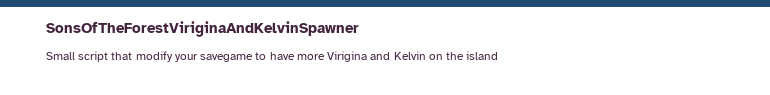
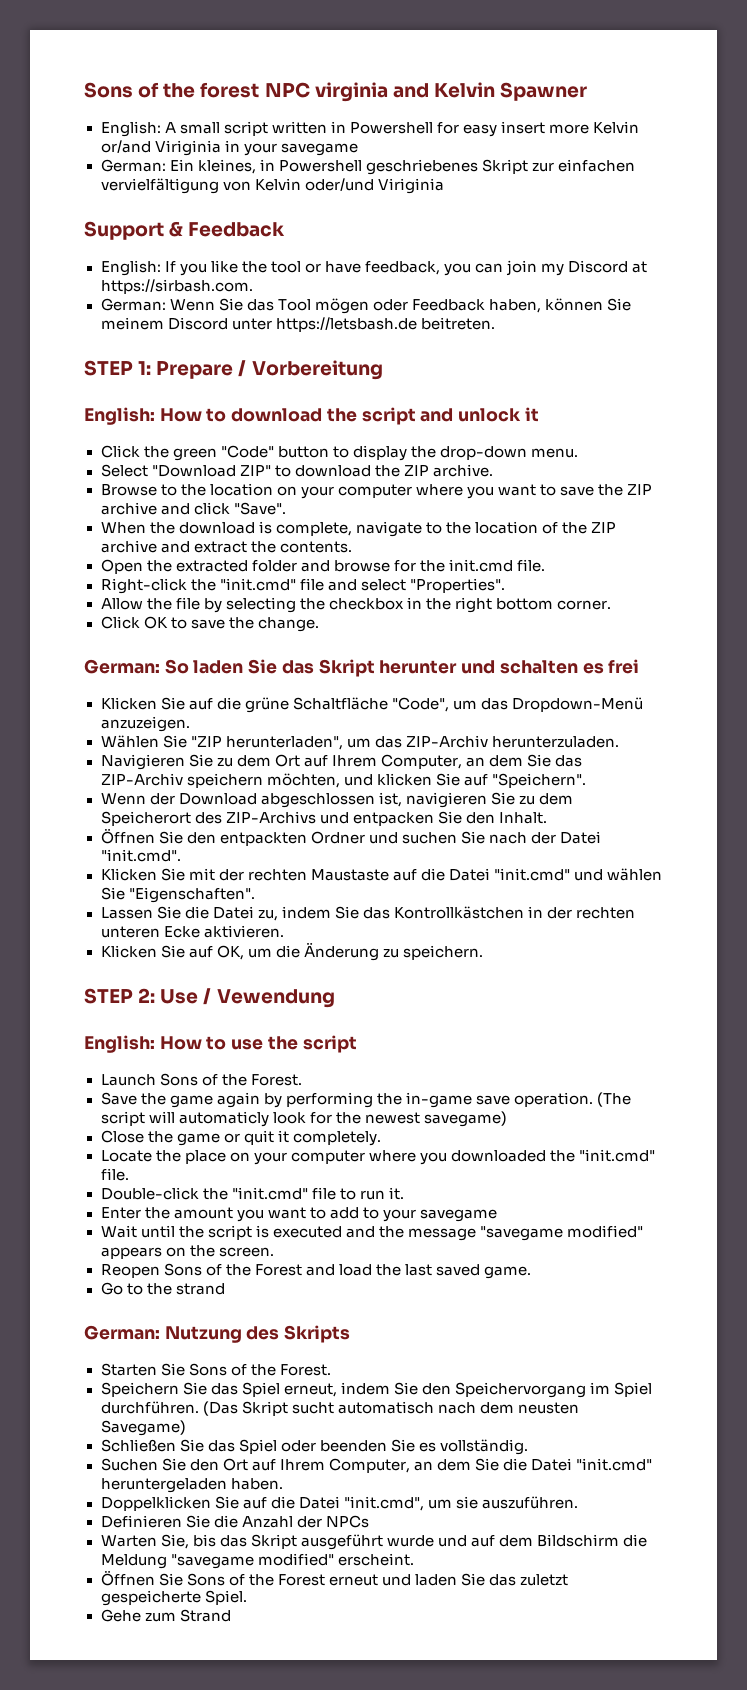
[46,21,359,37] [46,51,499,62] SonsOfTheForestViriginaAndKelvinSpawner // Small script that modify your savegame to have more Virigina and Kelvin on the island -> [84,82,588,102] [100,121,640,137] [100,140,358,156] [100,159,635,175] [100,178,444,194] [84,221,286,240] [100,260,648,276] [100,279,253,294] [100,298,631,314] [100,317,495,332] [84,360,383,380] [84,407,539,425] [100,445,578,461] [100,464,493,477] [100,483,653,499] [100,502,286,515] [100,521,617,537] [100,540,352,553] [100,559,545,574] [100,578,505,594] [100,597,612,613] [100,616,319,632] [84,659,640,677] [100,697,643,713] [100,716,190,732] [100,735,619,750] [100,754,583,770] [100,773,586,788] [100,792,573,808] [100,811,547,826] [100,829,602,846] [100,849,181,862] [100,868,663,881] [100,887,255,903] [100,906,636,921] [100,925,284,938] [100,943,483,961] [84,988,335,1008] [84,1035,357,1053] [100,1073,302,1086] [100,1092,631,1108] [100,1111,507,1127] [100,1130,381,1146] [100,1149,655,1165] [100,1168,129,1181] [100,1187,404,1200] [100,1207,497,1222] [100,1225,643,1241] [100,1245,274,1259] [100,1263,532,1279] [100,1282,225,1295] [84,1325,351,1343] [100,1363,331,1376] [100,1382,652,1398] [100,1401,579,1416] [100,1420,186,1436] [100,1439,528,1455] [100,1458,653,1473] [100,1478,283,1493] [100,1496,578,1511] [100,1515,369,1528] [100,1534,648,1550] [100,1553,414,1569] [100,1571,569,1586] [100,1590,247,1606] [100,1609,231,1622] Sons of the forest NPC virginia and Kelvin Spawner // English: A small script written in Powershell for easy insert more Kelvin or/and Viriginia in your savegame // German: Ein kleines, in Powershell geschriebenes Skript zur einfachen vervielfältigung von Kelvin oder/und Viriginia // Support & Feedback // English: If you like the tool or have feedback, you can join my Discord at https://sirbash.com. // German: Wenn Sie das Tool mögen oder Feedback haben, können Sie meinem Discord unter https://letsbash.de beitreten. // STEP 1: Prepare / Vorbereitung // English: How to download the script and unlock it // Click the green "Code" button to display the drop-down menu. // Select "Download ZIP" to download the ZIP archive. // Browse to the location on your computer where you want to save the ZIP archive and click "Save". // When the download is complete, navigate to the location of the ZIP archive and extract the contents. // Open the extracted folder and browse for the init.cmd file. // Right-click the "init.cmd" file and select "Properties". // Allow the file by selecting the checkbox in the right bottom corner. // Click OK to save the change. // German: So laden Sie das Skript herunter und schalten es frei // Klicken Sie auf die grüne Schaltfläche "Code", um das Dropdown-Menü anzuzeigen. // Wählen Sie "ZIP herunterladen", um das ZIP-Archiv herunterzuladen. // Navigieren Sie zu dem Ort auf Ihrem Computer, an dem Sie das ZIP-Archiv speichern möchten, und klicken Sie auf "Speichern". // Wenn der Download abgeschlossen ist, navigieren Sie zu dem Speicherort des ZIP-Archivs und entpacken Sie den Inhalt. // Öffnen Sie den entpackten Ordner und suchen Sie nach der Datei "init.cmd". // Klicken Sie mit der rechten Maustaste auf die Datei "init.cmd" und wählen Sie "Eigenschaften". // Lassen Sie die Datei zu, indem Sie das Kontrollkästchen in der rechten unteren Ecke aktivieren. // Klicken Sie auf OK, um die Änderung zu speichern. // STEP 2: Use / Vewendung // English: How to use the script // Launch Sons of the Forest. // Save the game again by performing the in-game save operation. (The script will automaticly look for the newest savegame) // Close the game or quit it completely. // Locate the place on your computer where you downloaded the "init.cmd" file. // Double-click the "init.cmd" file to run it. // Enter the amount you want to add to your savegame // Wait until the script is executed and the message "savegame modified" appears on the screen. // Reopen Sons of the Forest and load the last saved game. // Go to the strand // German: Nutzung des Skripts // Starten Sie Sons of the Forest. // Speichern Sie das Spiel erneut, indem Sie den Speichervorgang im Spiel durchführen. (Das Skript sucht automatisch nach dem neusten Savegame) // Schließen Sie das Spiel oder beenden Sie es vollständig. // Suchen Sie den Ort auf Ihrem Computer, an dem Sie die Datei "init.cmd" heruntergeladen haben. // Doppelklicken Sie auf die Datei "init.cmd", um sie auszuführen. // Definieren Sie die Anzahl der NPCs // Warten Sie, bis das Skript ausgeführt wurde und auf dem Bildschirm die Meldung "savegame modified" erscheint. // Öffnen Sie Sons of the Forest erneut und laden Sie das zuletzt gespeicherte Spiel. // Gehe zum Strand

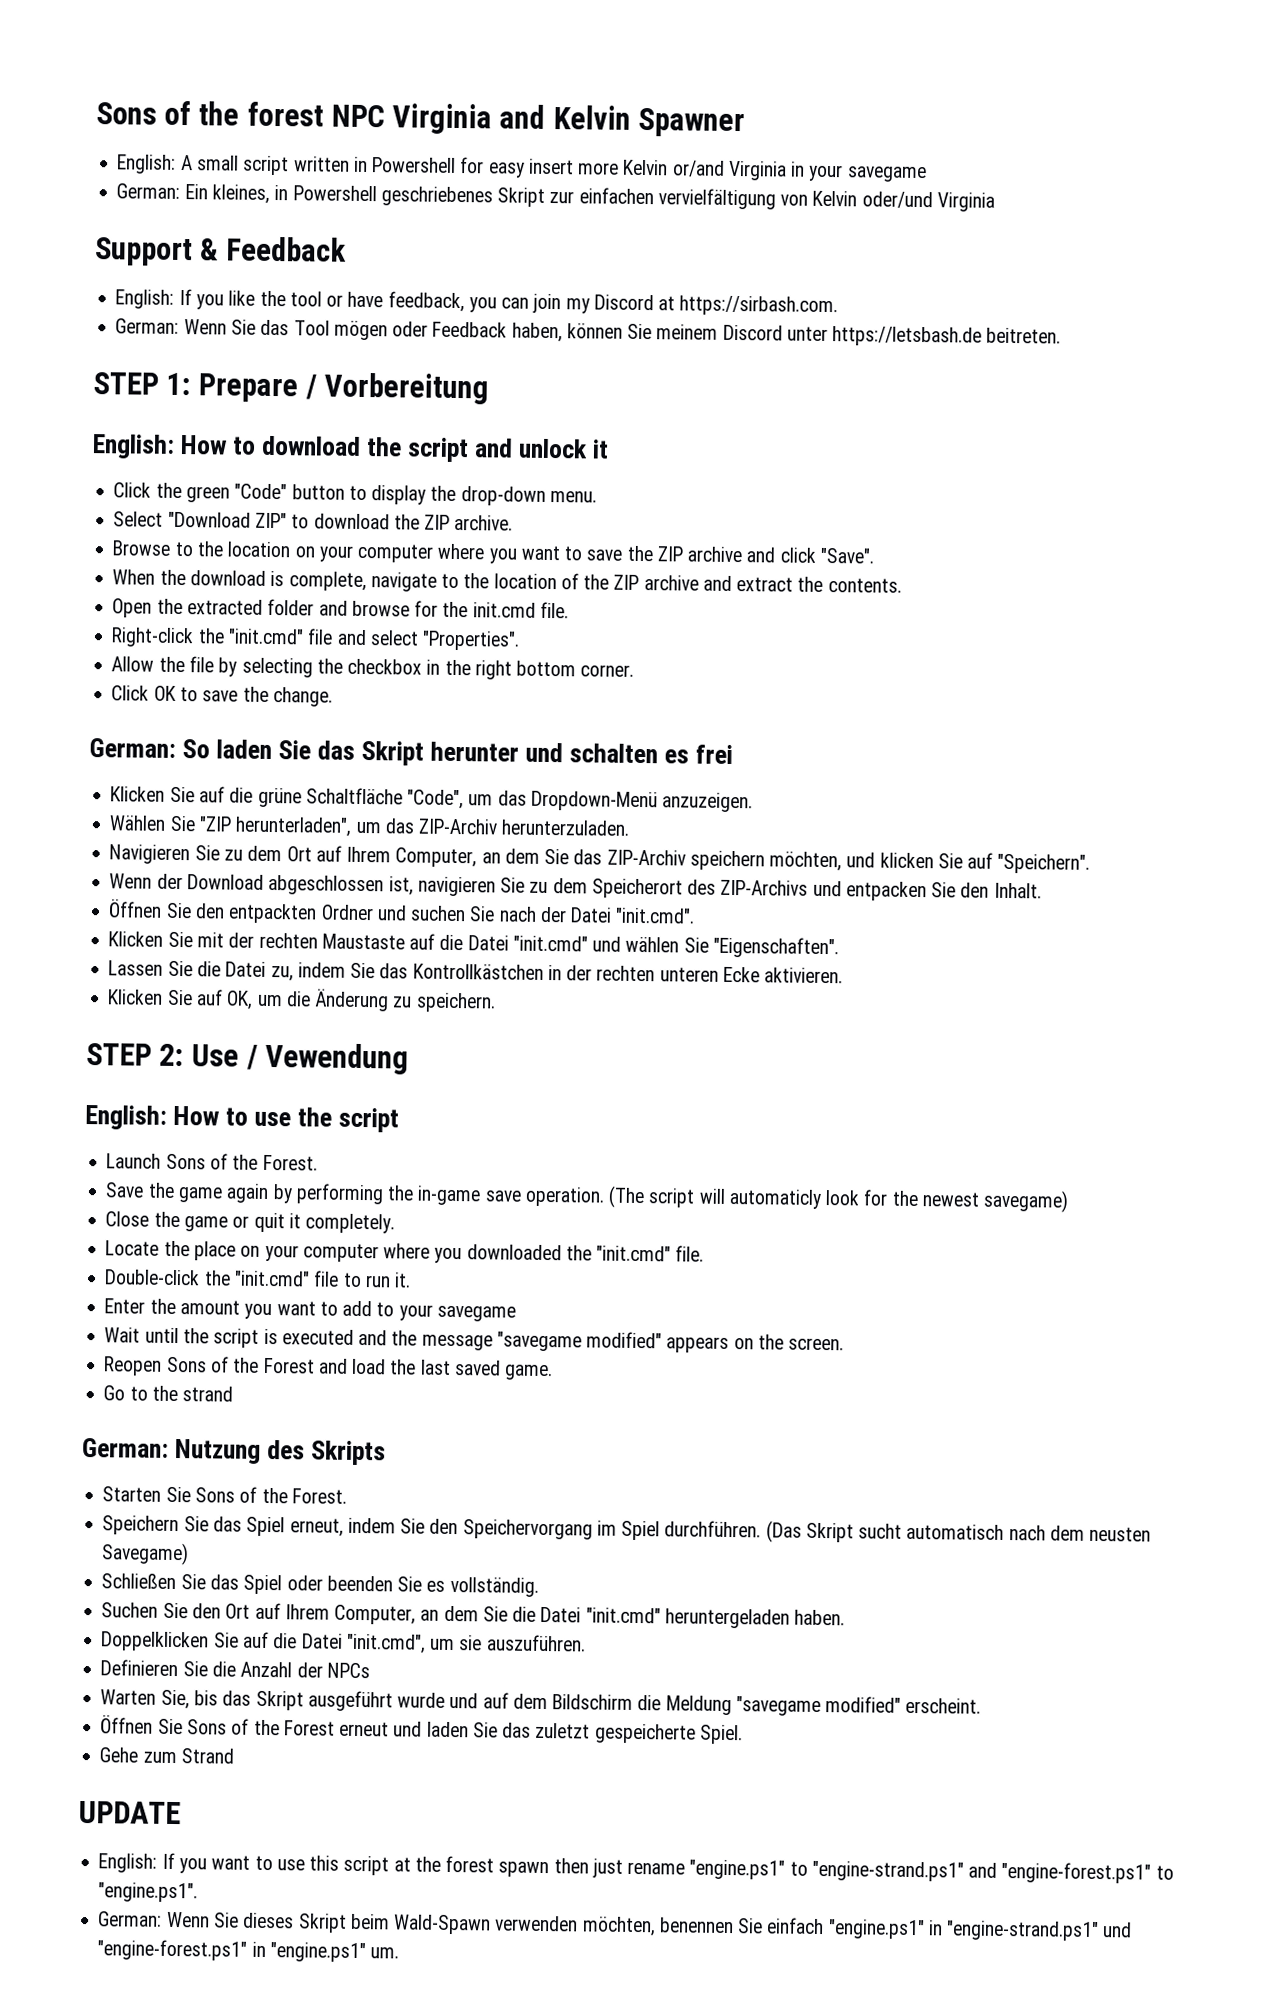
[314,82,388,102] virginia -> [392,103,493,135] Virginia
[154,140,221,156] Viriginia -> [727,160,787,181] Virginia
[377,178,444,194] Viriginia -> [936,192,995,212] Virginia
(231, 1615) none -> [78,1800,181,1825] [98,1852,1174,1884] [98,1882,199,1903] [98,1911,1133,1942] [97,1939,400,1963] // UPDATE // English: If you want to use this script at the forest spawn then just rename "engine.ps1" to "engine-strand.ps1" and "engine-forest.ps1" to "engine.ps1". // German: Wenn Sie dieses Skript beim Wald-Spawn verwenden möchten, benennen Sie einfach "engine.ps1" in "engine-strand.ps1" und "engine-forest.ps1" in "engine.ps1" um.

